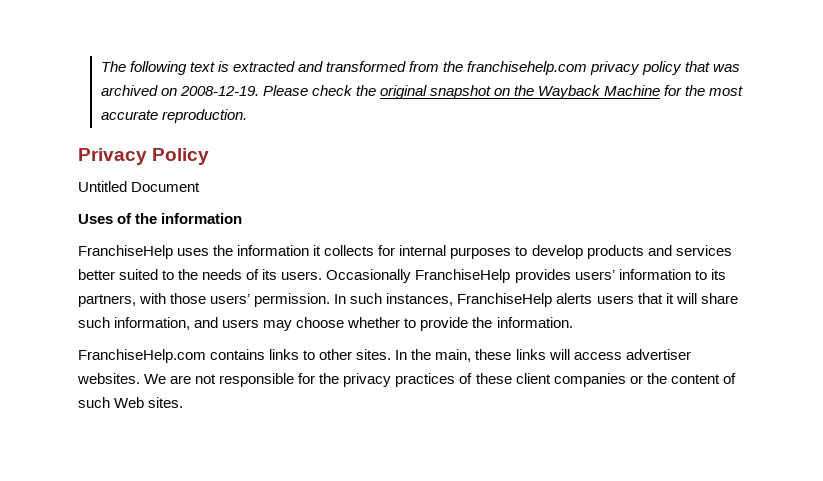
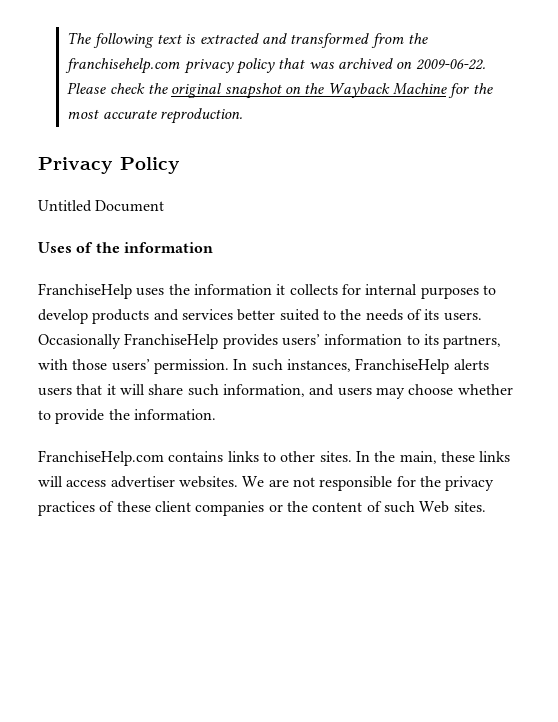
[179,86,259,96] 2008-12-19. -> [415,59,486,70] 2009-06-22.

